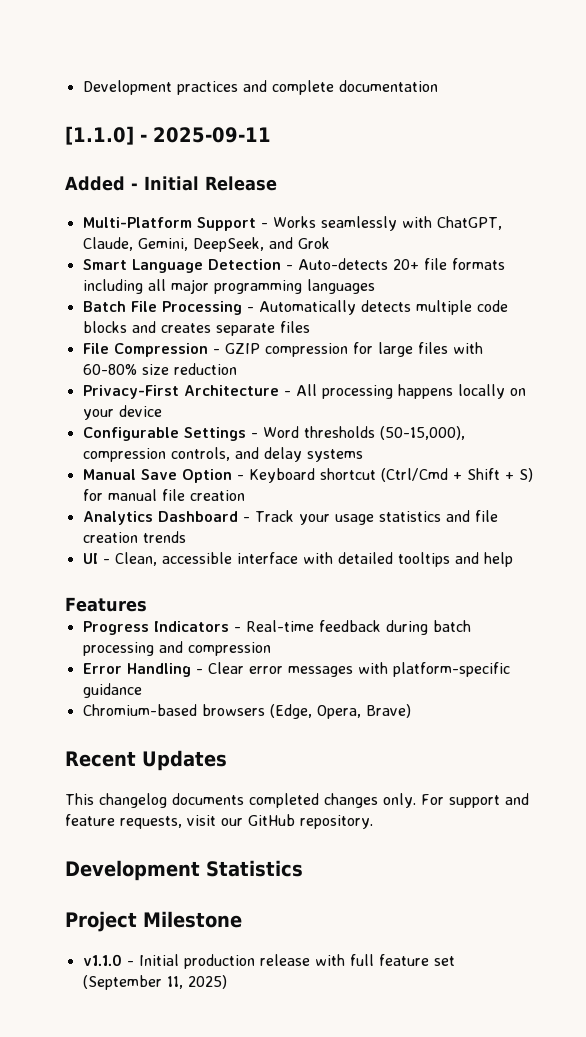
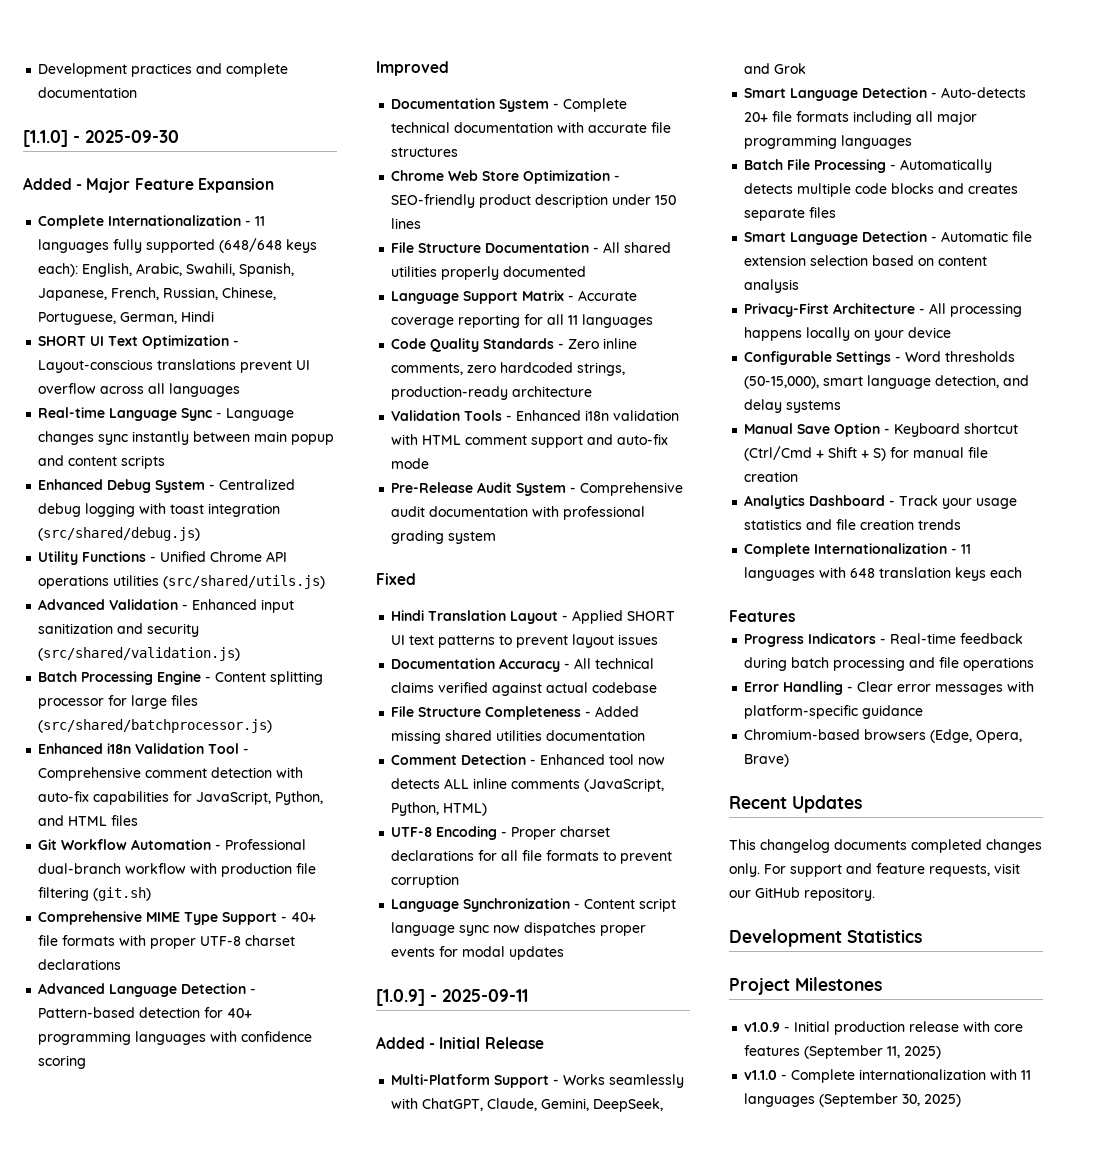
(147, 138) none -> [85,130,179,143] [23,177,274,193] [38,215,266,229] [38,238,318,253] [38,263,295,277] [38,287,277,301] [38,311,215,325] [38,335,240,349] [38,359,311,373] [38,383,241,397] [38,407,295,421] [38,431,335,445] [38,455,166,469] [38,479,296,493] [38,503,281,517] [38,527,201,541] [38,551,288,565] [38,575,326,589] [38,599,295,613] [38,623,200,637] [38,647,241,661] [38,671,324,685] [38,695,199,709] [38,719,273,733] [38,743,250,754] [38,767,304,781] [38,791,324,805] [38,815,139,826] [38,839,307,850] [38,863,317,877] [38,887,152,901] [38,911,317,925] [38,935,296,949] [38,959,122,970] [38,983,257,997] [38,1007,253,1018] [38,1031,313,1045] [38,1055,87,1069] [376,61,449,76] [391,98,628,112] [391,122,672,133] [391,147,459,157] [391,170,621,184] [391,194,677,208] [391,218,422,229] [391,242,672,253] [391,266,587,280] [391,290,638,304] [391,314,654,328] [391,338,638,352] [391,362,626,376] [391,386,593,400] [391,410,680,421] [391,434,669,448] [391,458,430,469] [391,482,684,496] [391,506,646,520] [391,530,497,544] [376,573,416,585] [391,610,676,624] [391,634,659,648] [391,658,655,672] [391,682,658,696] [391,706,640,720] [391,730,646,744] [391,754,666,765] [391,778,665,792] [391,802,488,816] [391,826,611,840] [391,850,673,864] [391,874,460,888] [391,898,677,912] [391,922,647,936] [391,946,565,960] [376,989,437,1006] 2025-09-30 // Added - Major Feature Expansion // Complete Internationalization - 11 languages fully supported (648/648 keys each): English, Arabic, Swahili, Spanish, Japanese, French, Russian, Chinese, Portuguese, German, Hindi // SHORT UI Text Optimization - Layout-conscious translations prevent UI overflow across all languages // Real-time Language Sync - Language changes sync instantly between main popup and content scripts // Enhanced Debug System - Centralized debug logging with toast integration (src/shared/debug.js) // Utility Functions - Unified Chrome API operations utilities (src/shared/utils.js) // Advanced Validation - Enhanced input sanitization and security (src/shared/validation.js) // Batch Processing Engine - Content splitting processor for large files (src/shared/batchprocessor.js) // Enhanced i18n Validation Tool - Comprehensive comment detection with auto-fix capabilities for JavaScript, Python, and HTML files // Git Workflow Automation - Professional dual-branch workflow with production file filtering (git.sh) // Comprehensive MIME Type Support - 40+ file formats with proper UTF-8 charset declarations // Advanced Language Detection - Pattern-based detection for 40+ programming languages with confidence scoring // Improved // Documentation System - Complete technical documentation with accurate file structures // Chrome Web Store Optimization - SEO-friendly product description under 150 lines // File Structure Documentation - All shared utilities properly documented // Language Support Matrix - Accurate coverage reporting for all 11 languages // Code Quality Standards - Zero inline comments, zero hardcoded strings, production-ready architecture // Validation Tools - Enhanced i18n validation with HTML comment support and auto-fix mode // Pre-Release Audit System - Comprehensive audit documentation with professional grading system // Fixed // Hindi Translation Layout - Applied SHORT UI text patterns to prevent layout issues // Documentation Accuracy - All technical claims verified against actual codebase // File Structure Completeness - Added missing shared utilities documentation // Comment Detection - Enhanced tool now detects ALL inline comments (JavaScript, Python, HTML) // UTF-8 Encoding - Proper charset declarations for all file formats to prevent corruption // Language Synchronization - Content script language sync now dispatches proper events for modal updates // [1.0.9] -
[82,342,483,357] [82,363,237,375] File Compression - GZIP compression for large files with 60-80% size reduction -> [744,231,1033,245] [744,255,988,266] [744,279,800,293] Smart Language Detection - Automatic file extension selection based on content analysis
[82,447,230,462] compression controls, -> [823,375,1000,389] smart language detection,
[82,552,513,567] UI - Clean, accessible interface with detailed tooltips and help -> [744,543,972,557] [744,567,1023,581] Complete Internationalization - 11 languages with 648 translation keys each
[187,642,271,656] compression -> [939,657,1035,671] file operations
[143,911,242,928] [82,954,122,966] Milestone // v1.1.0 -> [795,977,882,991] [744,1022,781,1032] Milestones // v1.0.9
[349,954,455,966] full feature set -> [994,1024,1024,1032] [744,1045,801,1056] core features
(227, 982) none -> [744,1069,1032,1083] [744,1093,962,1107] // v1.1.0 - Complete internationalization with 11 languages (September 30, 2025)

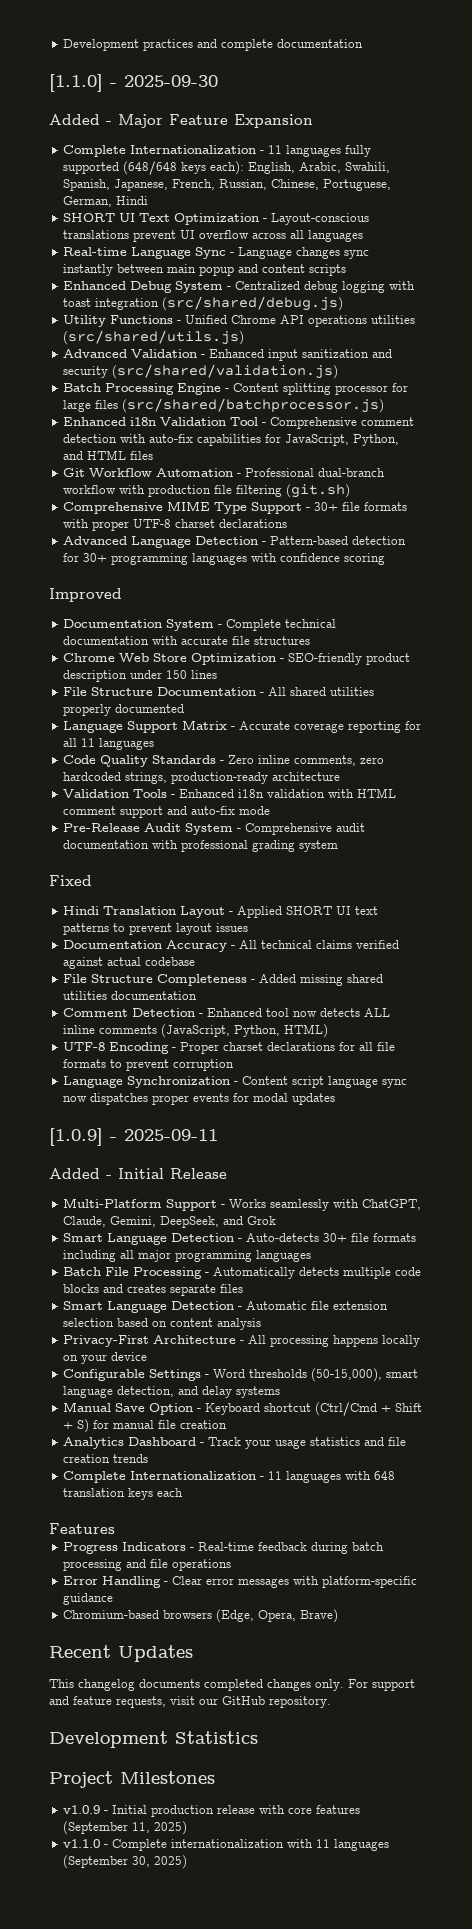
[291,912,317,922] 40+ -> [314,502,339,511] 30+
[227,1008,253,1018] 40+ -> [83,553,108,562] 30+
[744,112,769,122] 20+ -> [323,1233,348,1242] 30+

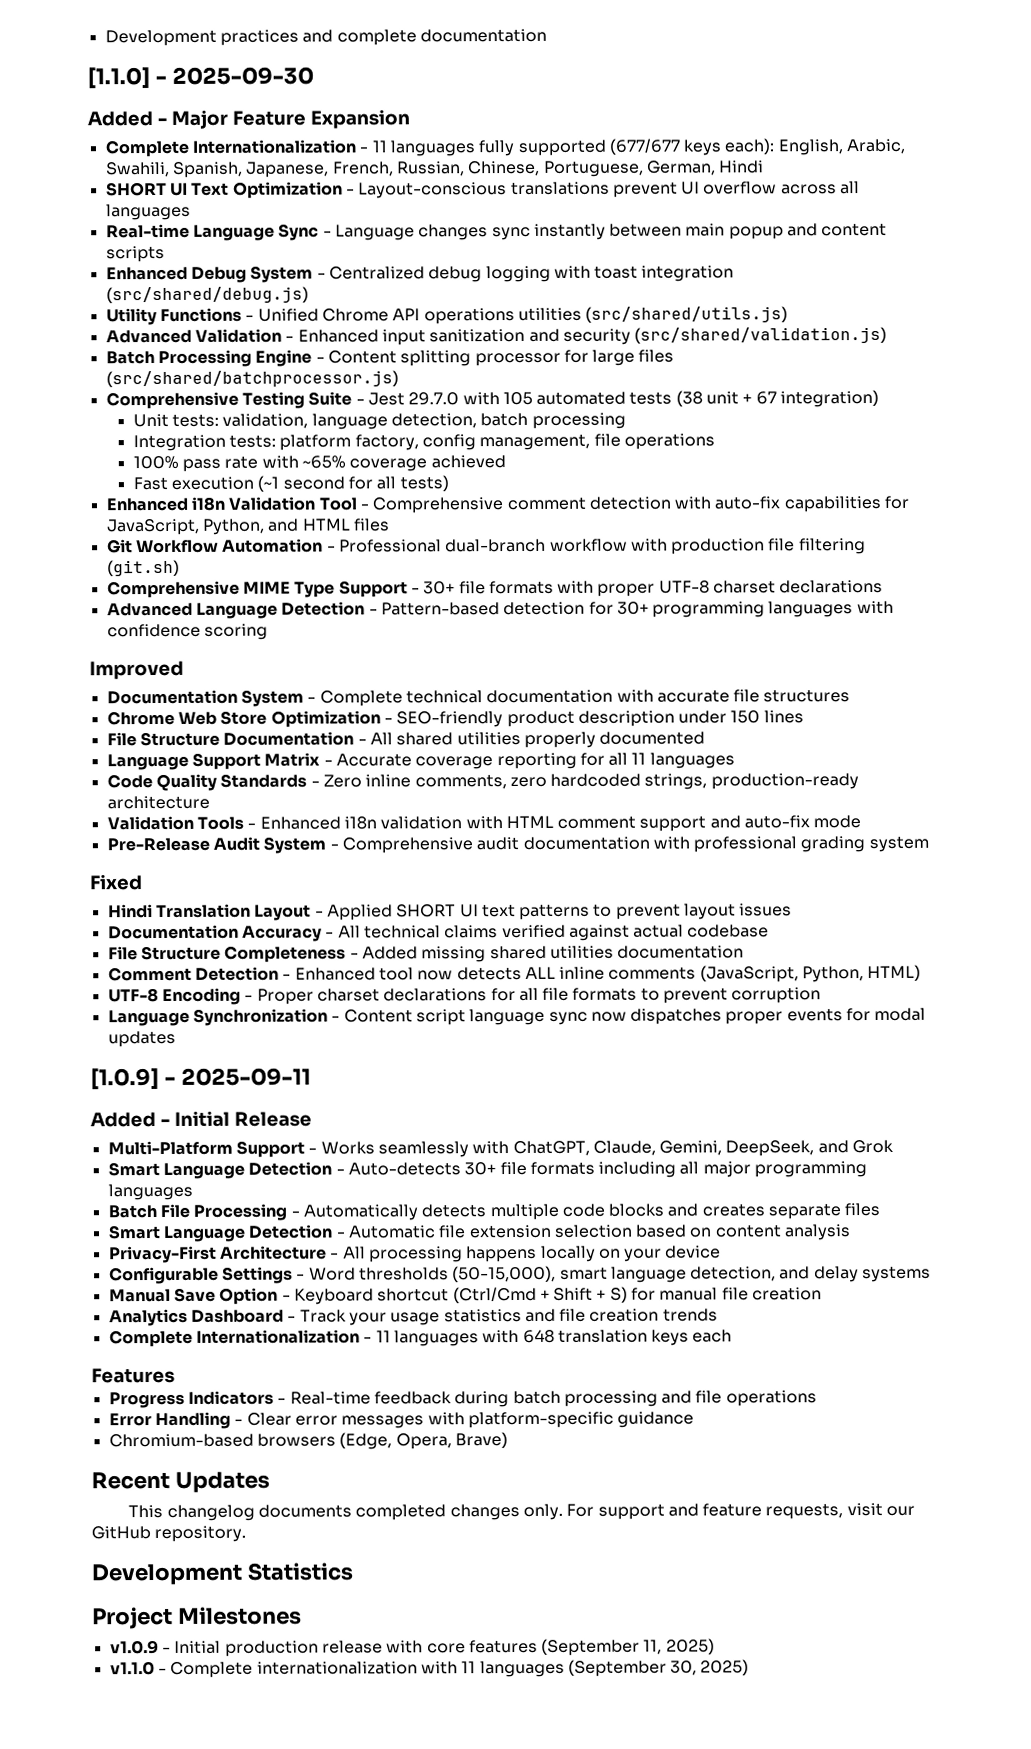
[123,161,178,175] (648/648 -> [608,138,680,155] (677/677
(385, 405) none -> [105,389,880,410] [132,412,626,430] [132,433,715,452] [132,455,506,472] [132,475,449,492] // Comprehensive Testing Suite - Jest 29.7.0 with 105 automated tests (38 unit + 67 integration) // Unit tests: validation, language detection, batch processing // Integration tests: platform factory, config management, file operations // 100% pass rate with ~65% coverage achieved // Fast execution (~1 second for all tests)

